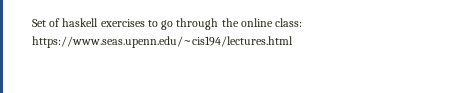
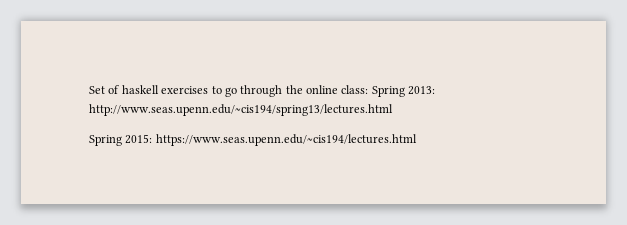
(303, 22) none -> [371,86,436,97] [89,104,393,116] [89,134,153,146] Spring 2013: http://www.seas.upenn.edu/~cis194/spring13/lectures.html // Spring 2015:

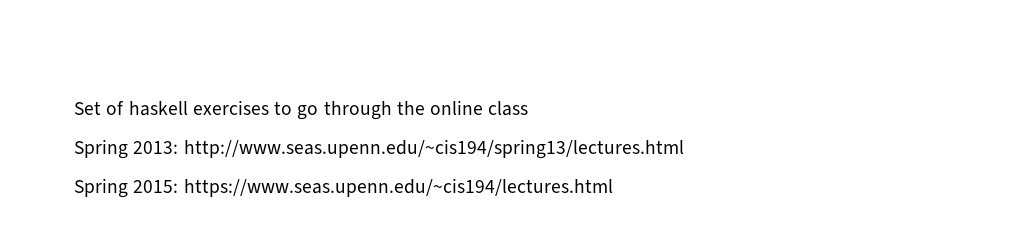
[341,85,369,94] class: -> [488,101,529,116] class //

